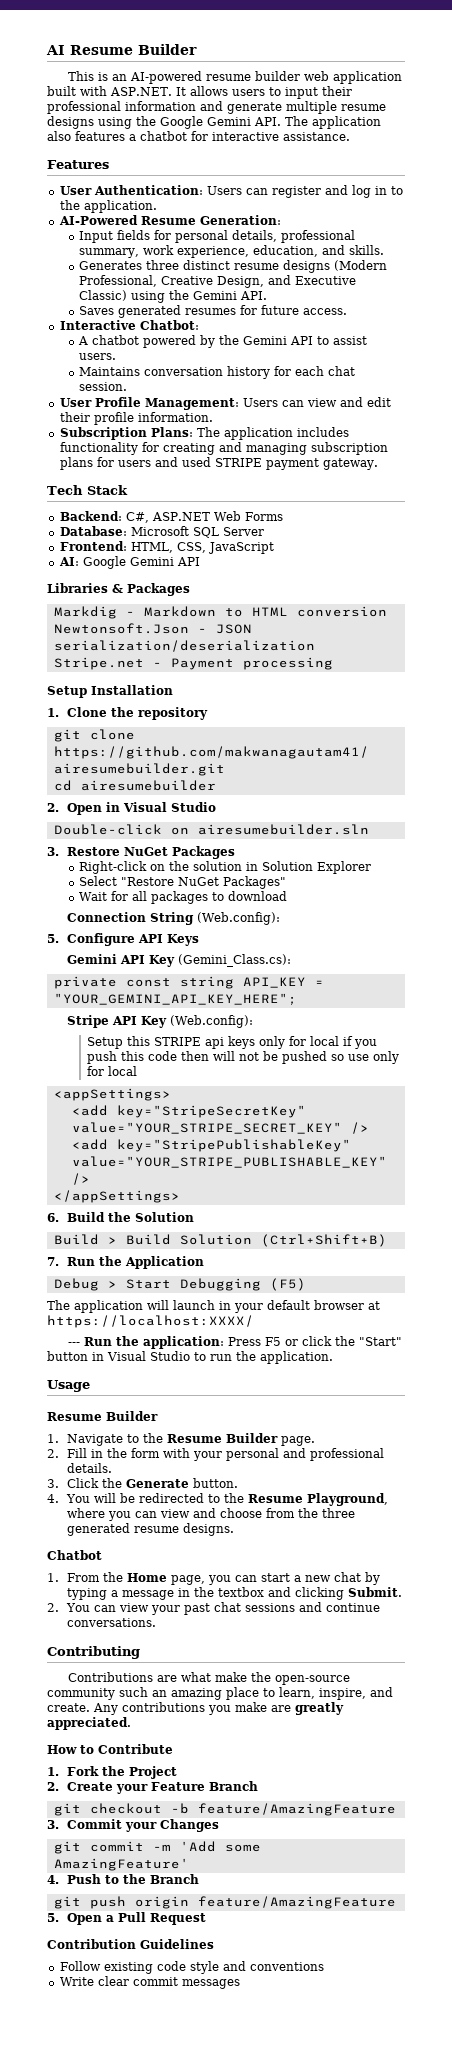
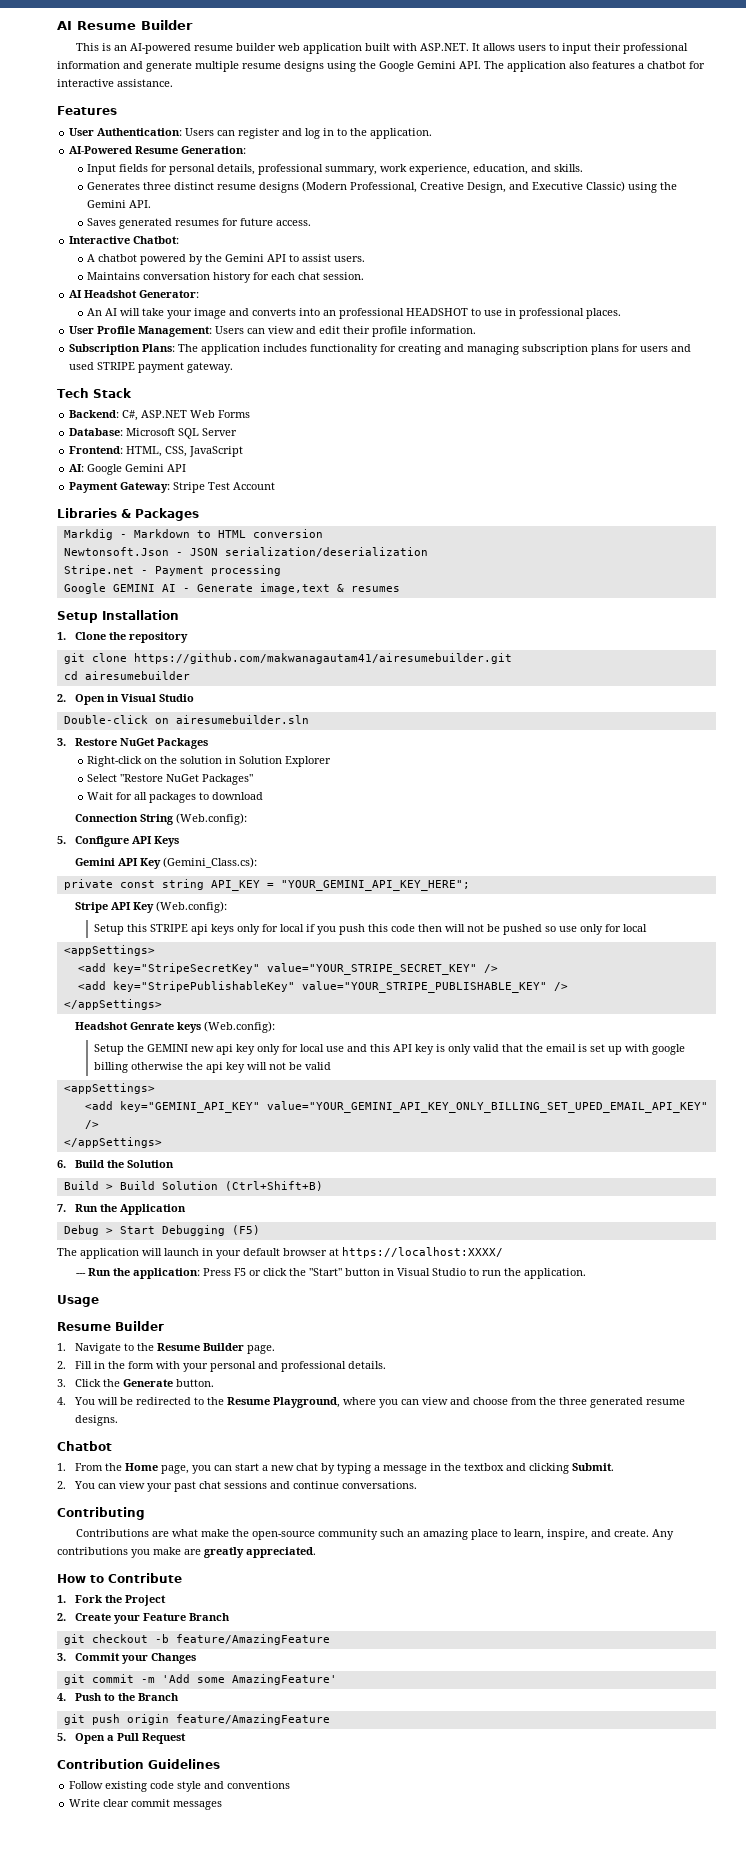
(128, 386) none -> [69,290,200,298] [87,308,622,319] // AI Headshot Generator: // An AI will take your image and converts into an professional HEADSHOT to use in professional places.
(200, 561) none -> [69,482,276,493] // Payment Gateway: Stripe Test Account
(333, 663) none -> [63,583,400,594] // Google GEMINI AI - Generate image,text & resumes
(180, 1196) none -> [75,1021,276,1033] [93,1044,685,1055] [93,1062,331,1073] [63,1083,155,1094] [84,1101,708,1113] [84,1120,99,1129] [63,1137,162,1148] // Headshot Genrate keys (Web.config): // Setup the GEMINI new api key only for local use and this API key is only valid that the email is set up with google billing otherwise the api key will not be valid // <appSettings> // <add key="GEMINI_API_KEY" value="YOUR_GEMINI_API_KEY_ONLY_BILLING_SET_UPED_EMAIL_API_KEY" /> // </appSettings>

